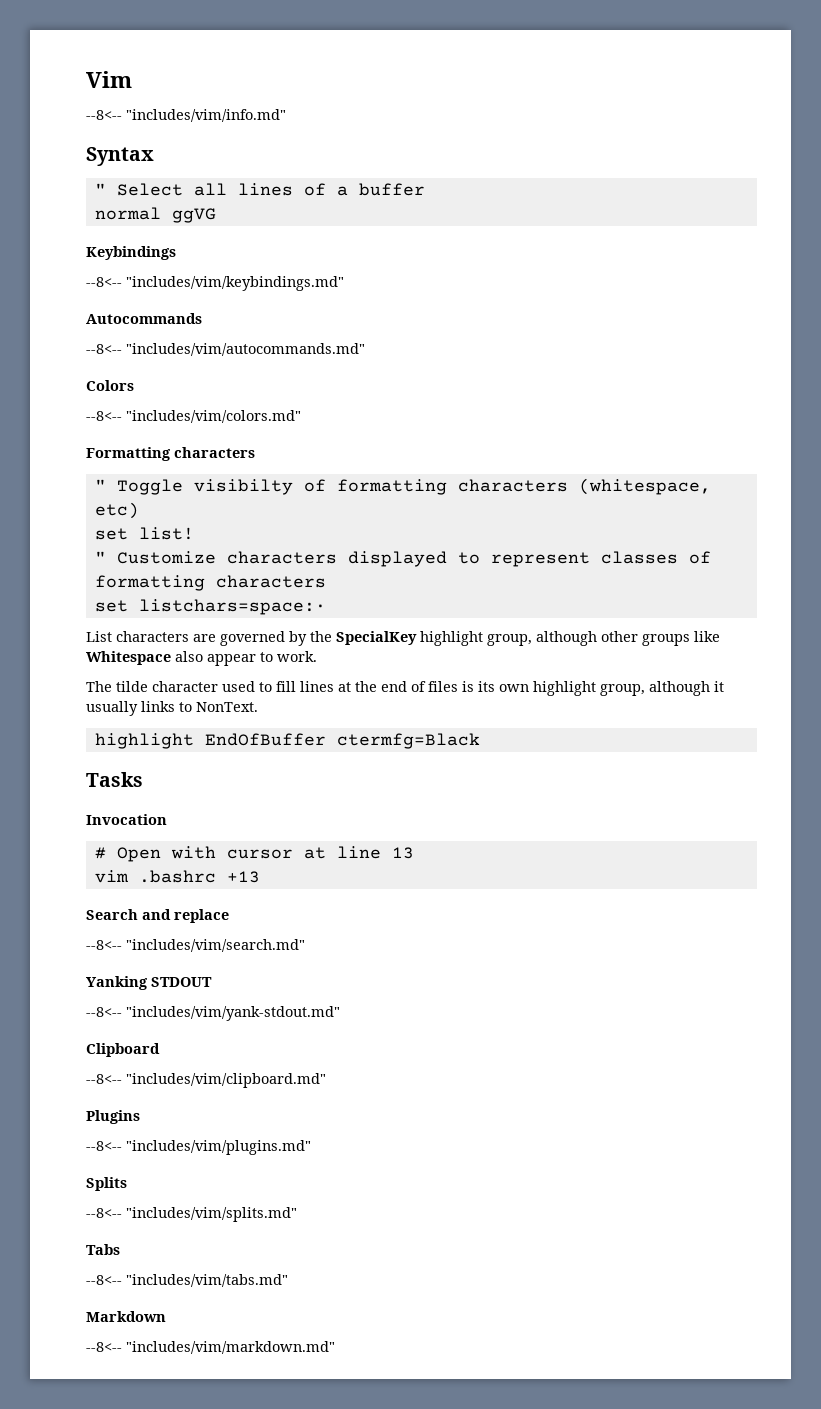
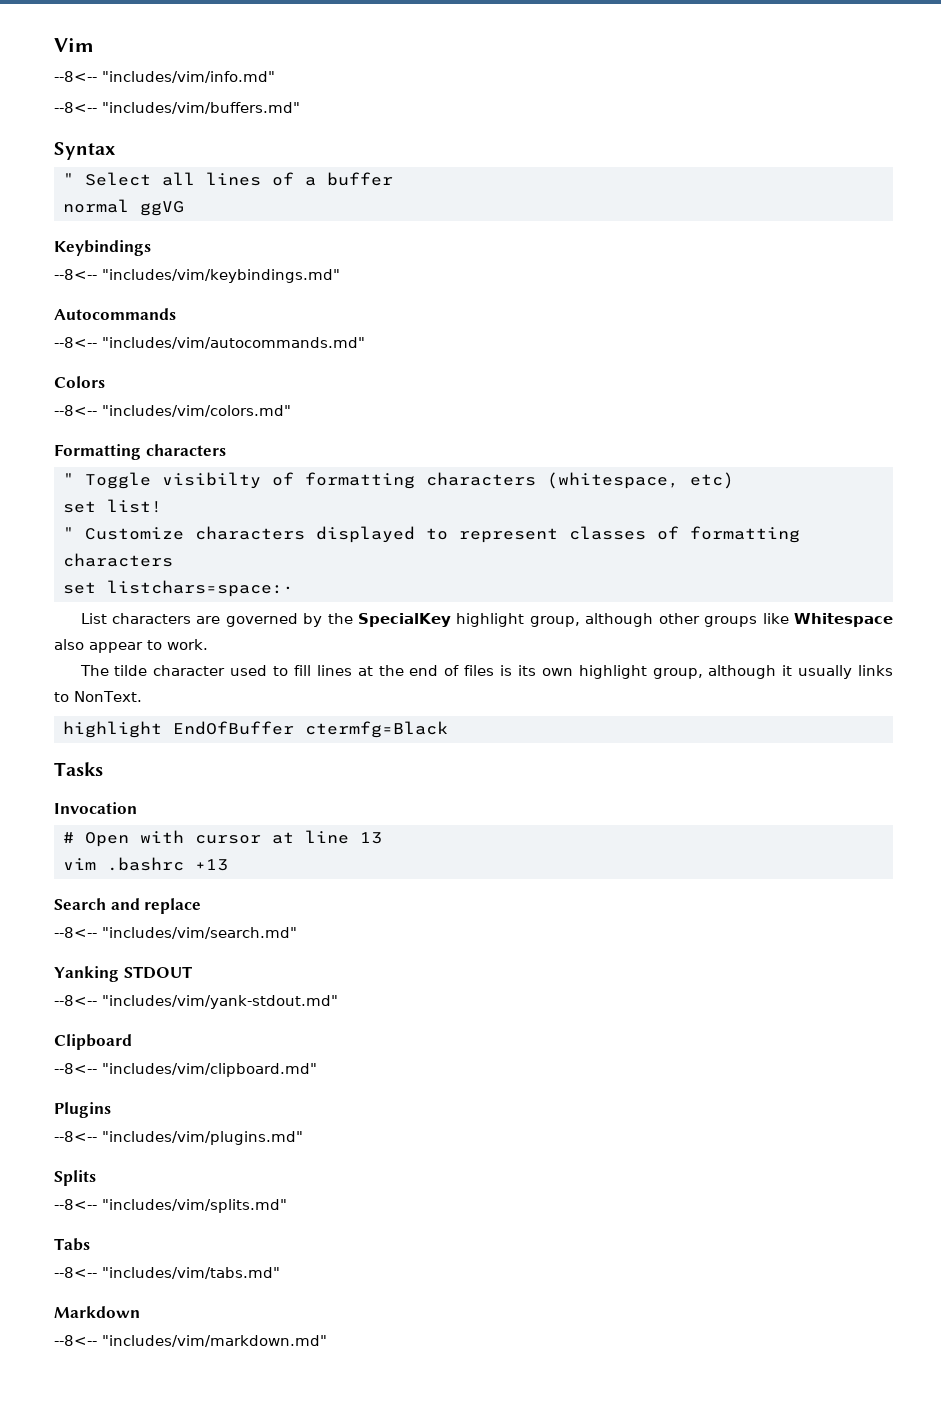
(286, 115) none -> [54,102,300,114] // --8<-- "includes/vim/buffers.md"

